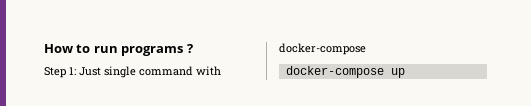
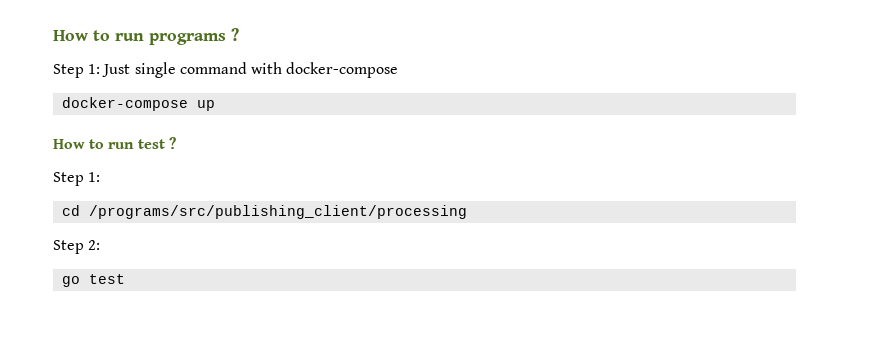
(405, 73) none -> [53,137,176,149] [53,172,101,186] [62,205,468,219] [53,240,101,254] [62,274,126,287] // How to run test ? // Step 1: // cd /programs/src/publishing_client/processing // Step 2: // go test

